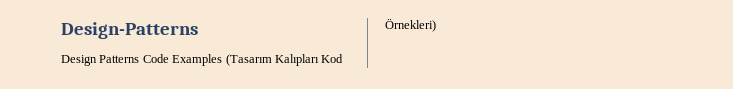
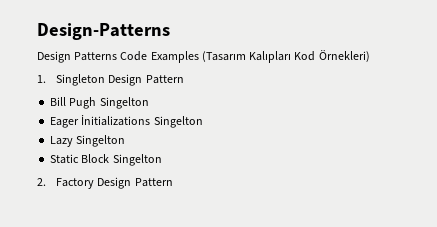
(436, 25) none -> [37,74,184,86] [50,97,149,109] [50,115,203,128] [50,135,126,147] [50,154,162,166] [37,177,173,189] // 1. Singleton Design Pattern // Bill Pugh Singelton // Eager İnitializations Singelton // Lazy Singelton // Static Block Singelton // 2. Factory Design Pattern

